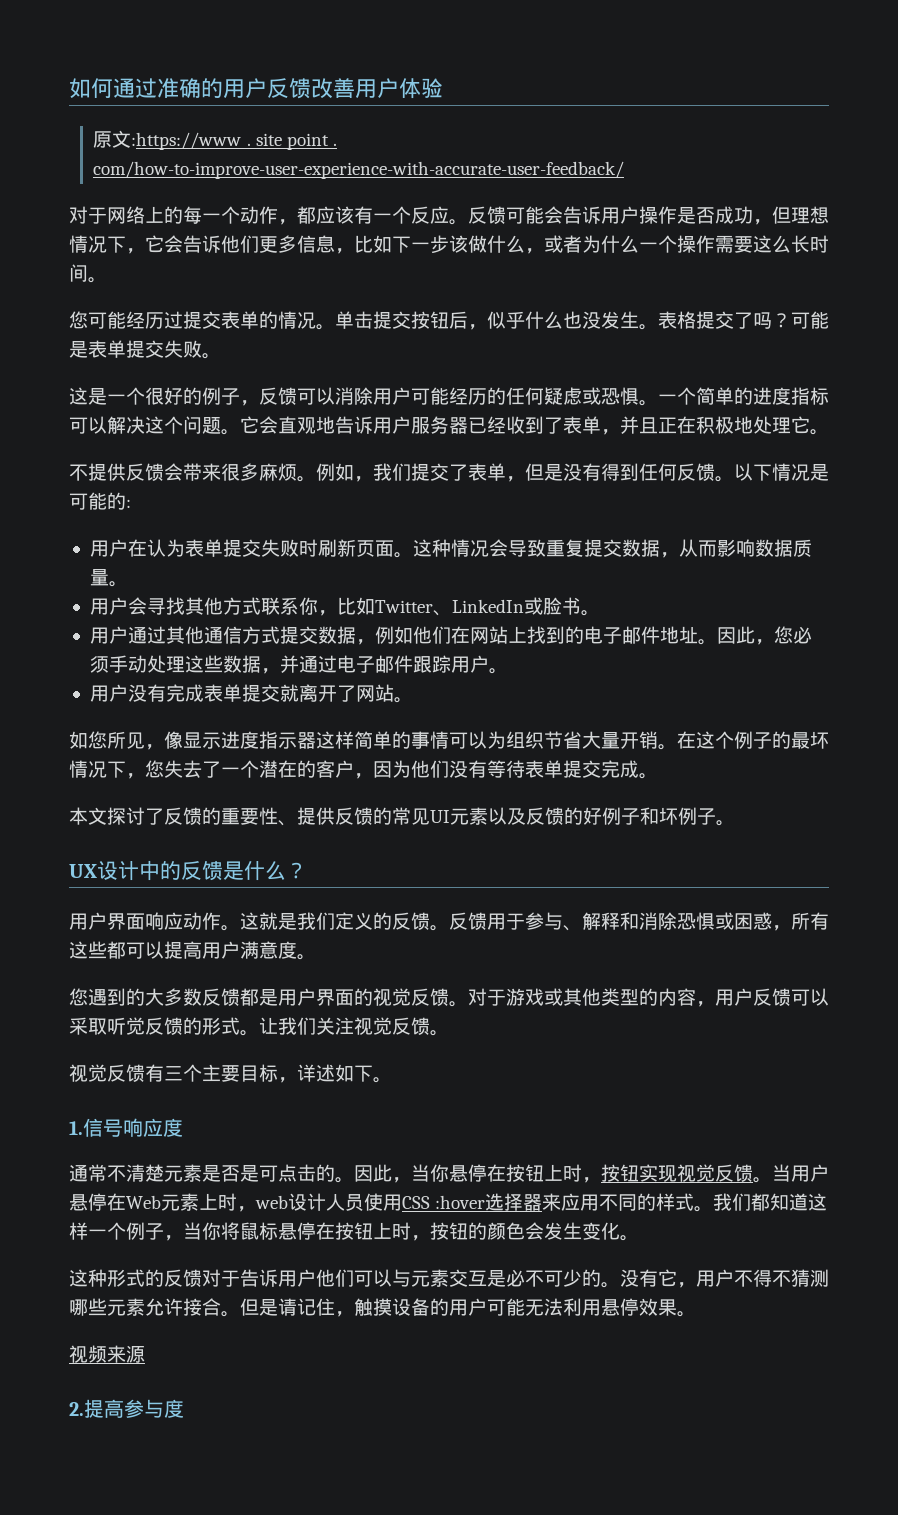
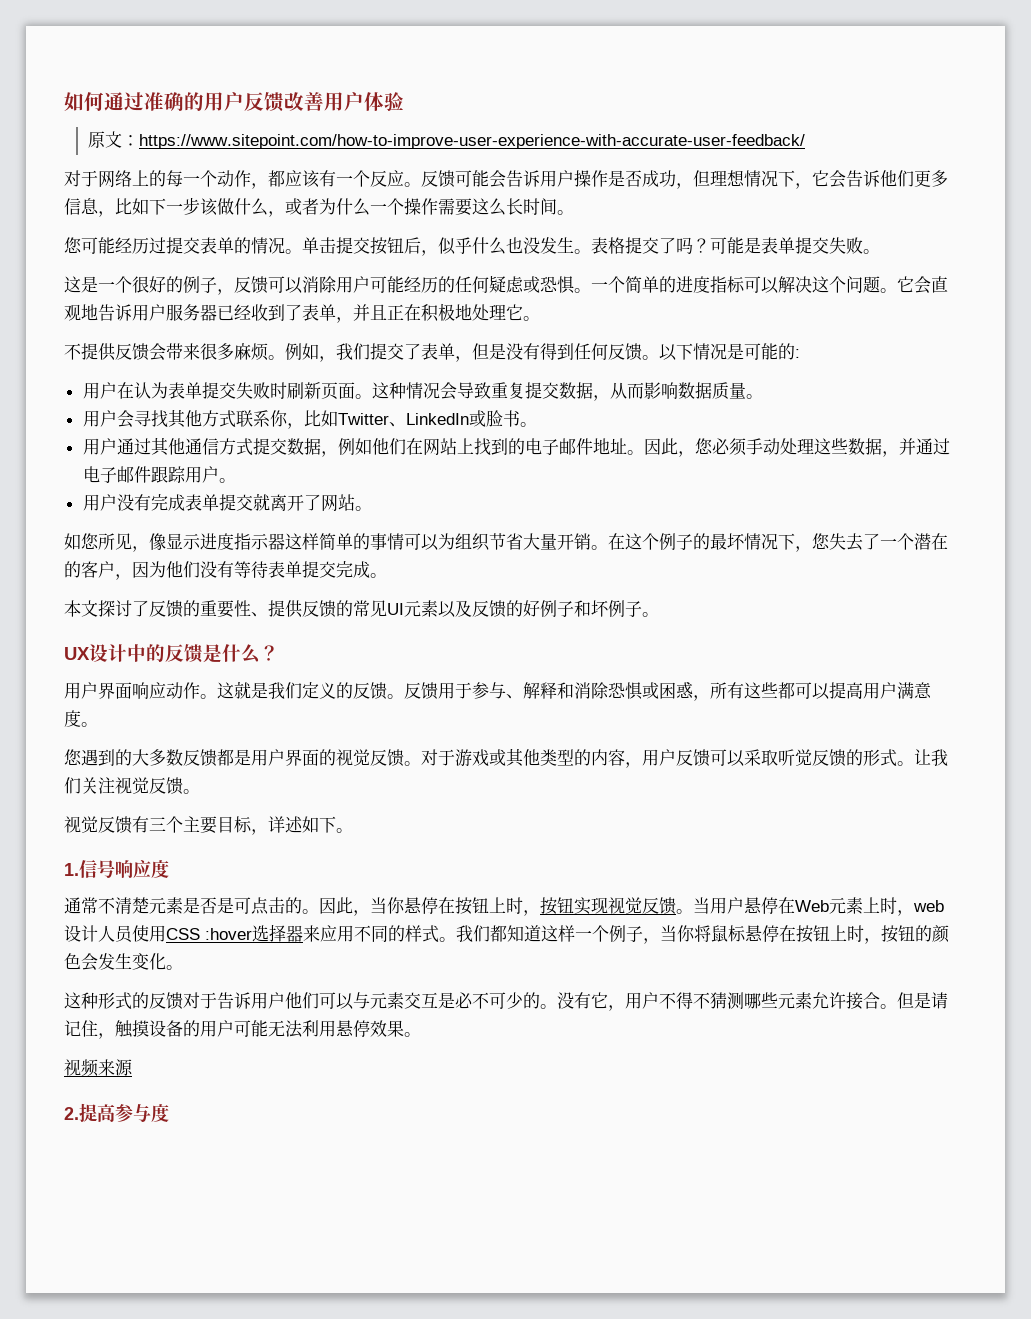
[131,132,337,150] [93,161,625,179] :https://www . site point . com/how-to-improve-user-experience-with-accurate-user-feedback/ -> [121,134,805,149] ：https://www.sitepoint.com/how-to-improve-user-experience-with-accurate-user-feedback/

